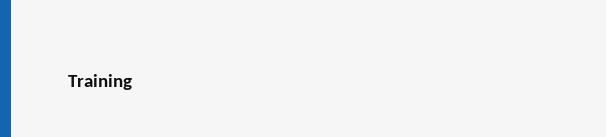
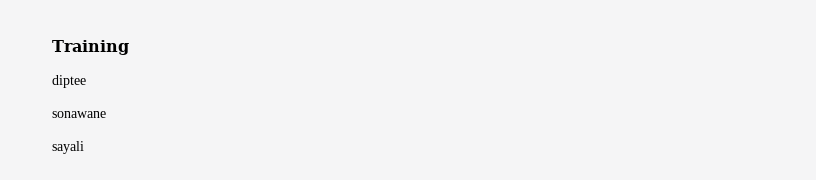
(132, 82) none -> [52,75,86,88] [52,111,106,118] [52,141,84,154] // diptee // sonawane // sayali

